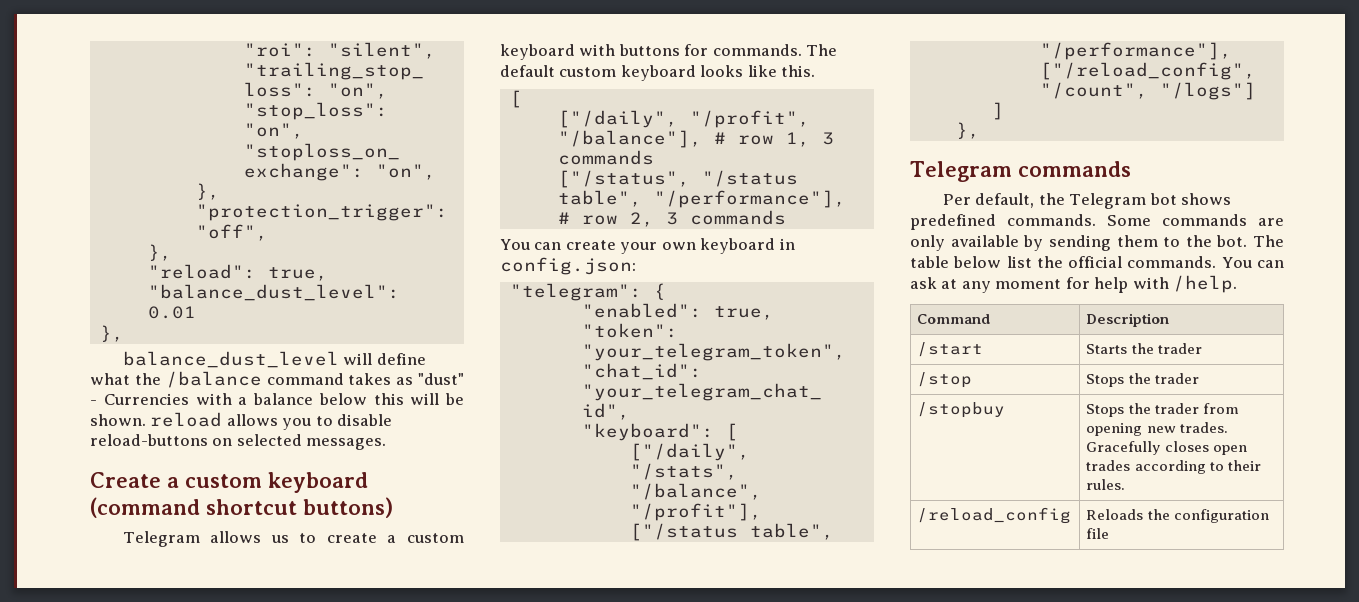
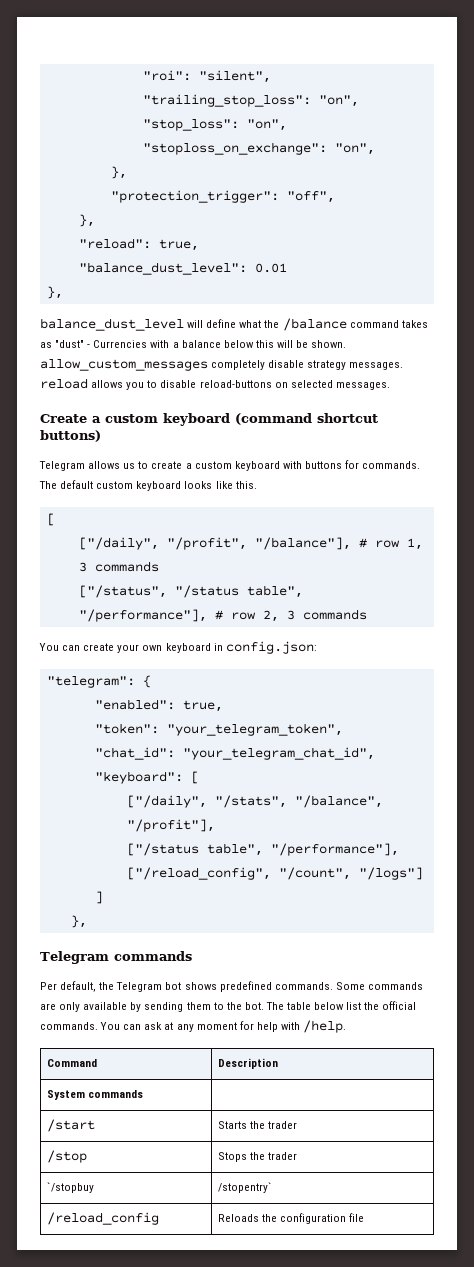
(146, 420) none -> [40,359,404,371] allow_custom_messages completely disable strategy messages.
(1170, 320) none -> [46,1090,144,1100] // System commands |
[917,402,1006,418] [1086,403,1239,417] [1086,422,1228,436] [1086,441,1247,455] [1086,460,1261,474] [1086,479,1126,490] /stopbuy | Stops the trader from opening new trades. Gracefully closes open trades according to their rules. -> [46,1182,94,1193] [217,1182,272,1193] `/stopbuy | /stopentry`

